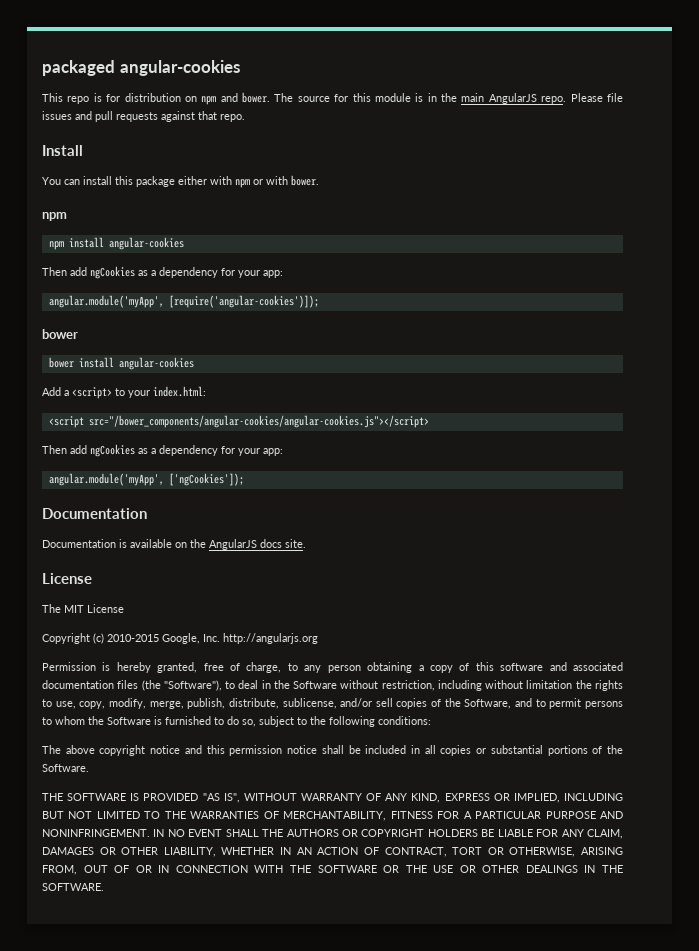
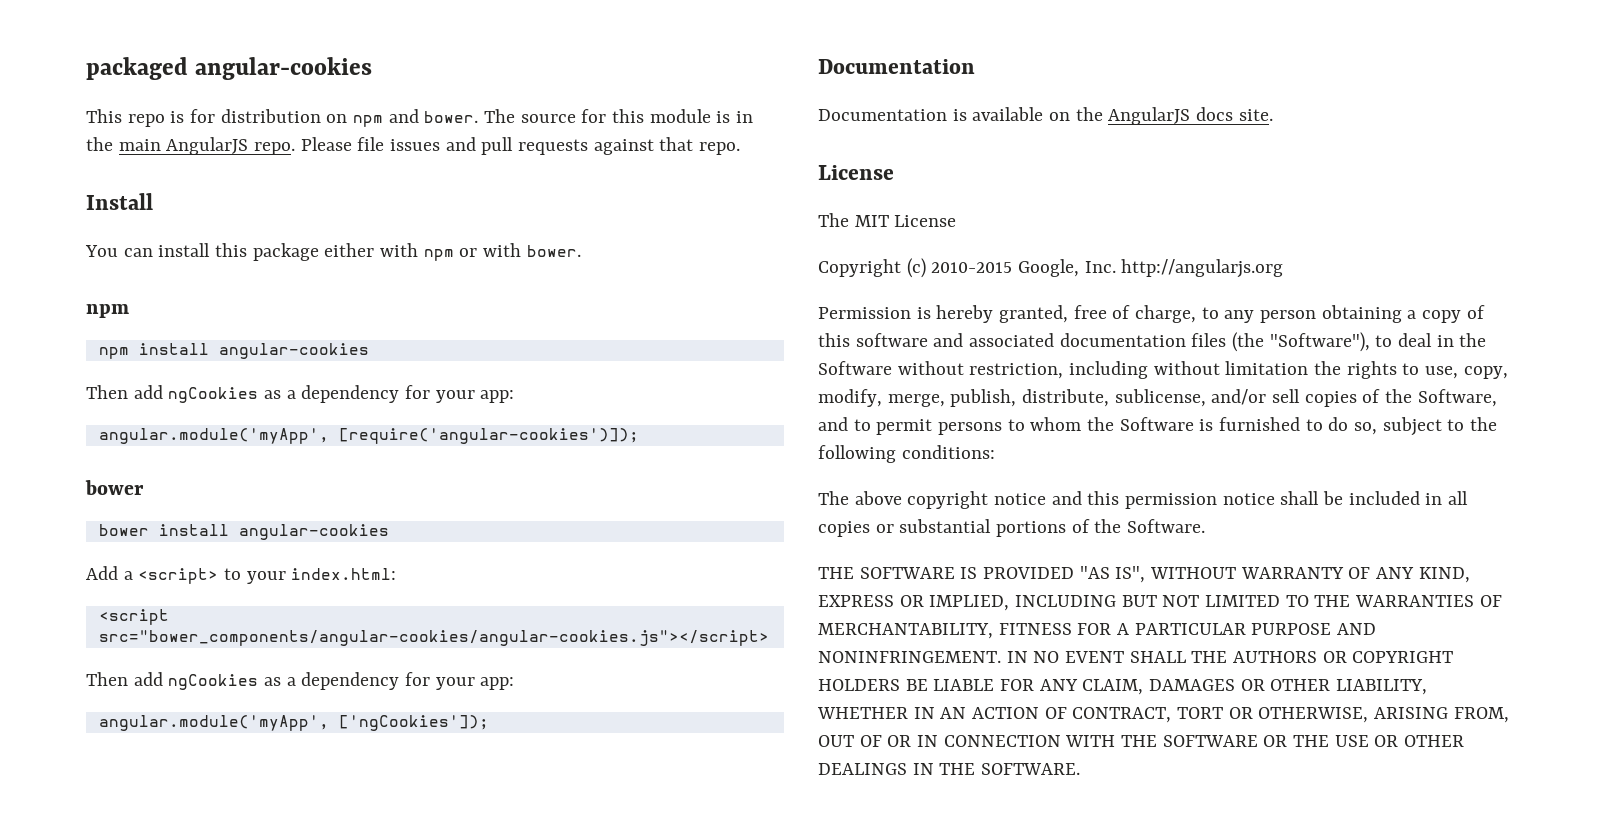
[88,415,429,428] src="/bower_components/angular-cookies/angular-cookies.js"></script> -> [98,630,769,646] src="bower_components/angular-cookies/angular-cookies.js"></script>

